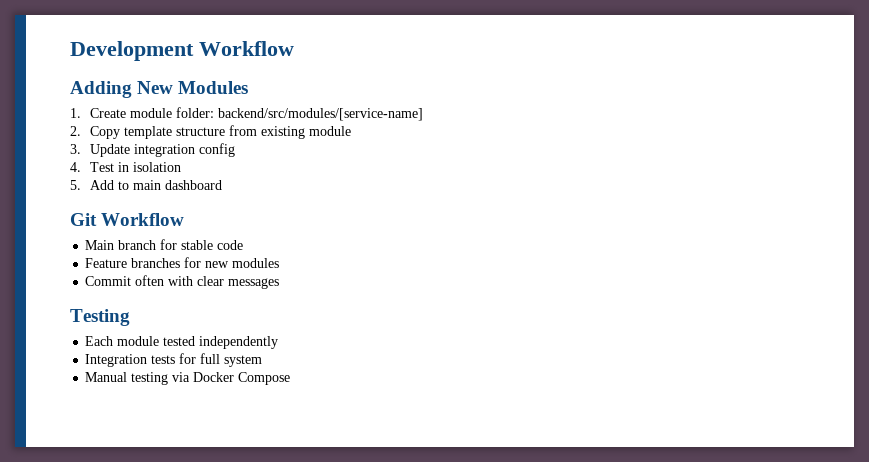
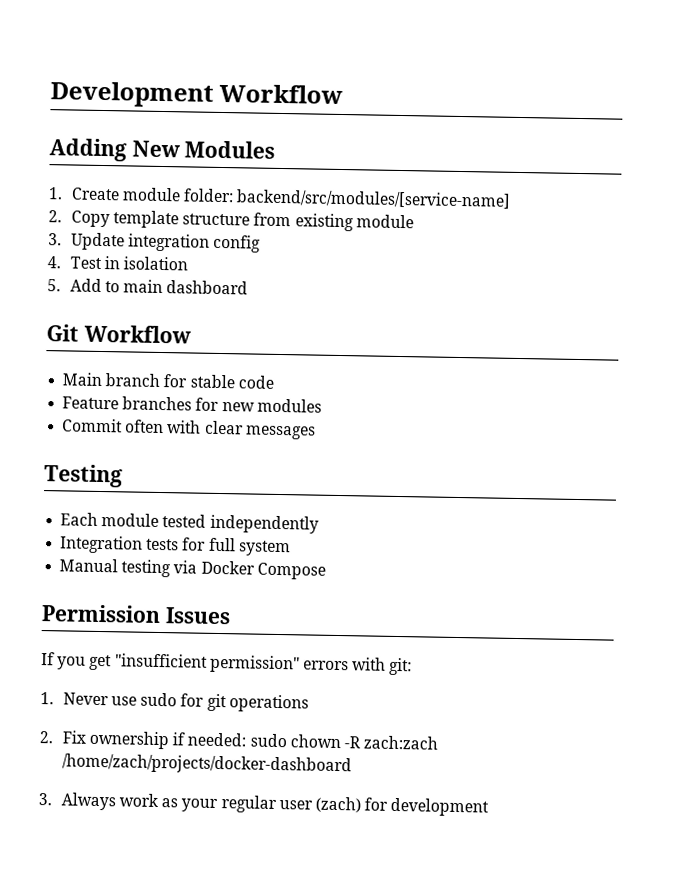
(291, 378) none -> [41,604,231,625] [41,652,413,676] [40,692,309,713] [39,730,439,750] [61,753,352,776] [38,792,490,817] // Permission Issues // If you get "insufficient permission" errors with git: // 1. Never use sudo for git operations // 2. Fix ownership if needed: sudo chown -R zach:zach /home/zach/projects/docker-dashboard // 3. Always work as your regular user (zach) for development

